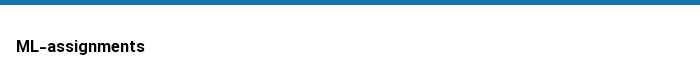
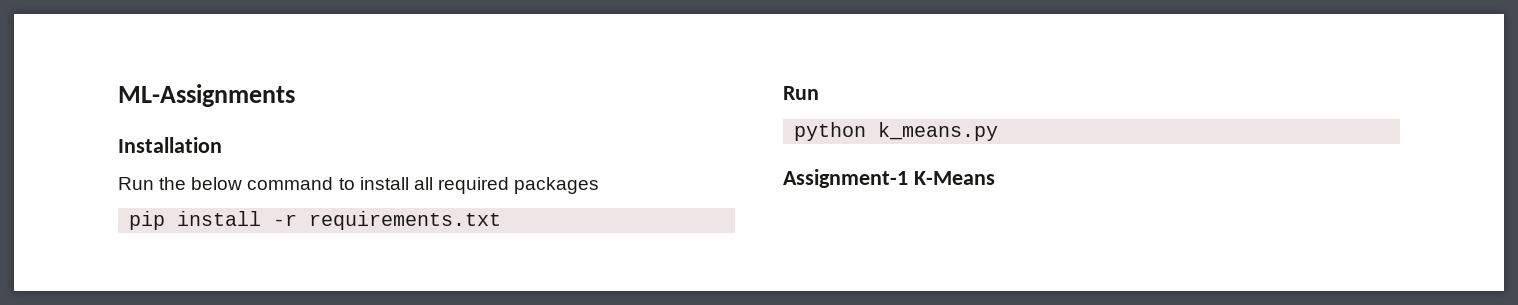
[16,40,145,55] ML-assignments -> [118,84,295,107] [118,137,222,153] [118,177,600,194] [129,211,502,230] [783,86,819,100] [794,122,999,141] [783,169,995,188] ML-Assignments // Installation // Run the below command to install all required packages // pip install -r requirements.txt // Run // python k_means.py // Assignment-1 K-Means

